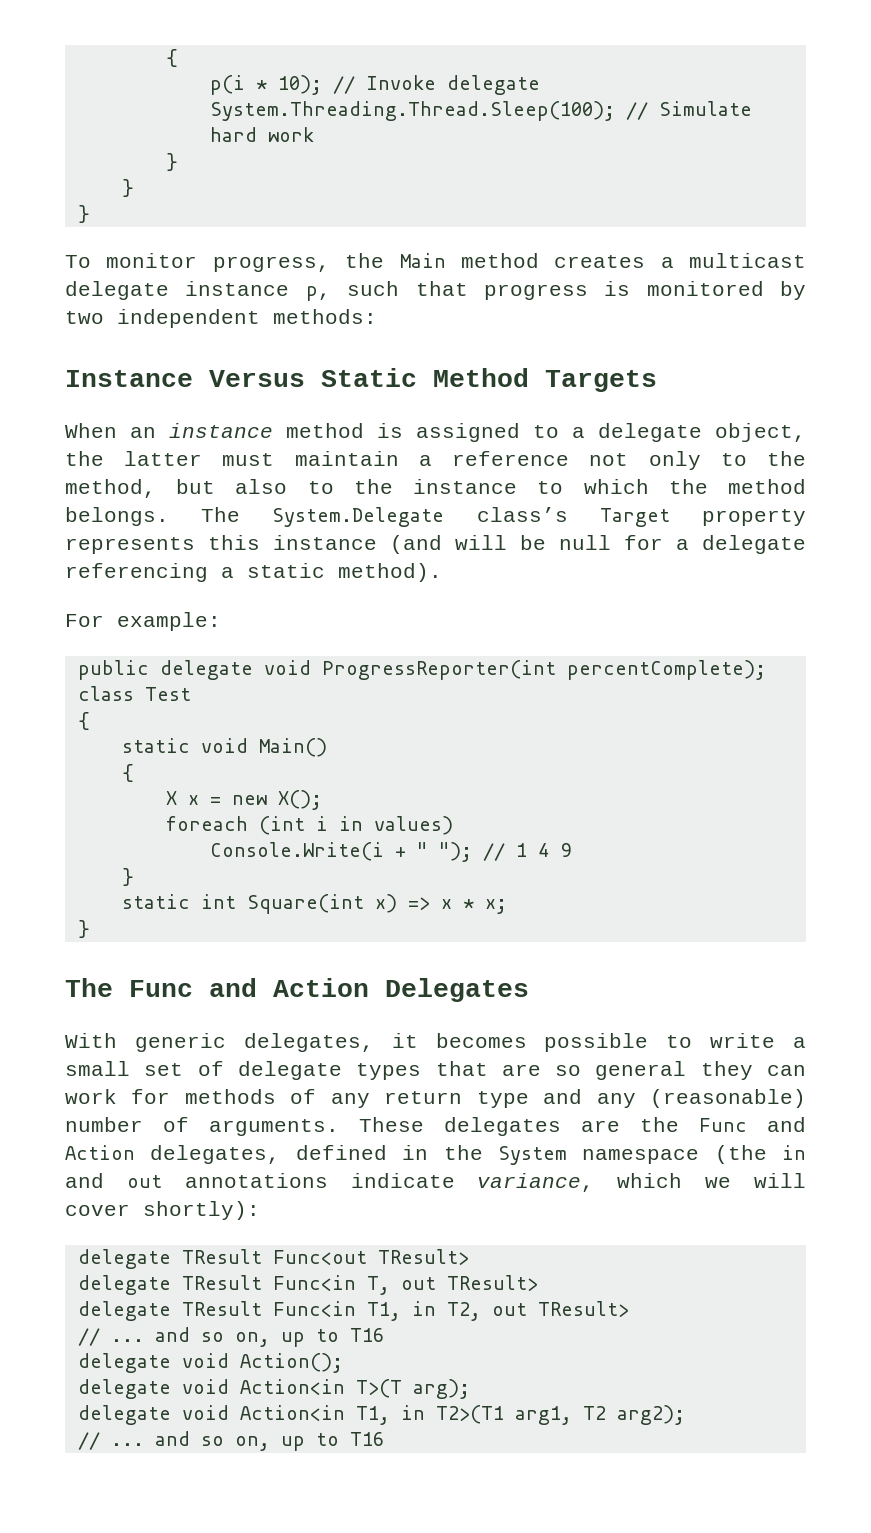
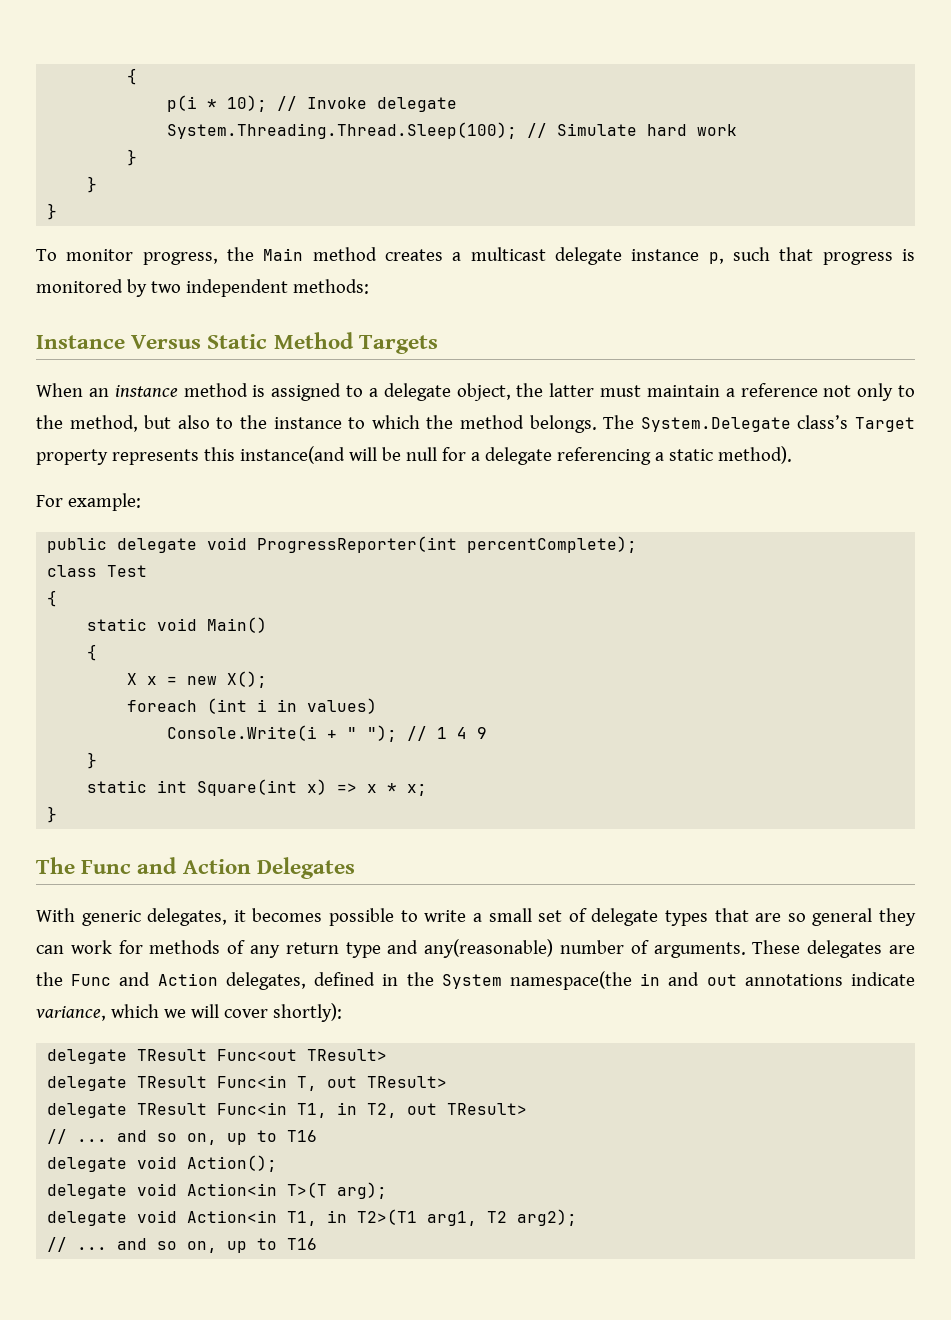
[273,535,442,554] instance (and -> [239,446,345,464] instance(and
[596,1089,806,1108] any (reasonable) -> [424,939,554,958] any(reasonable)
[582,1145,767,1164] namespace (the -> [509,971,632,990] namespace(the

